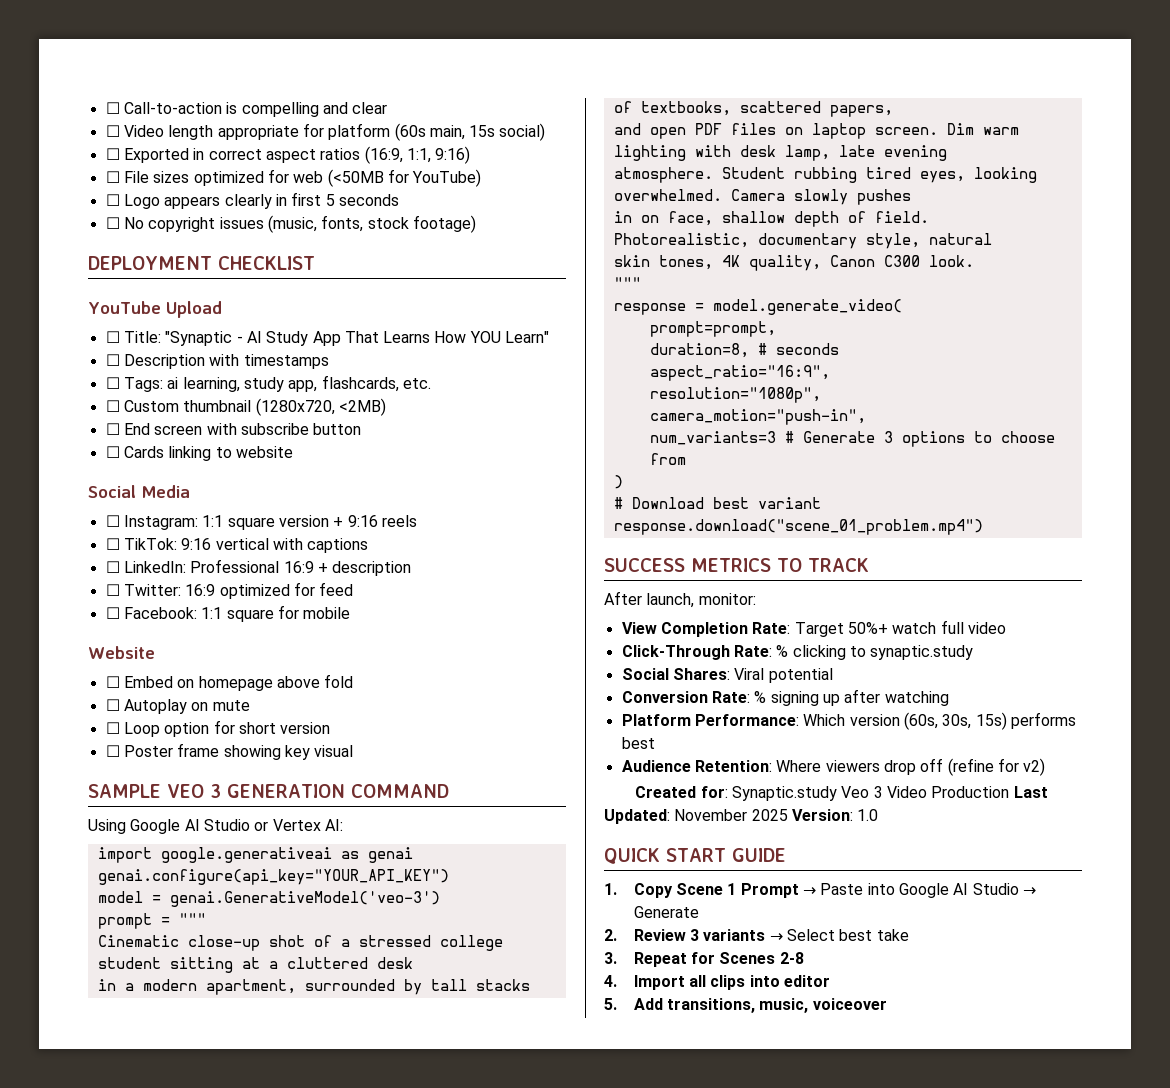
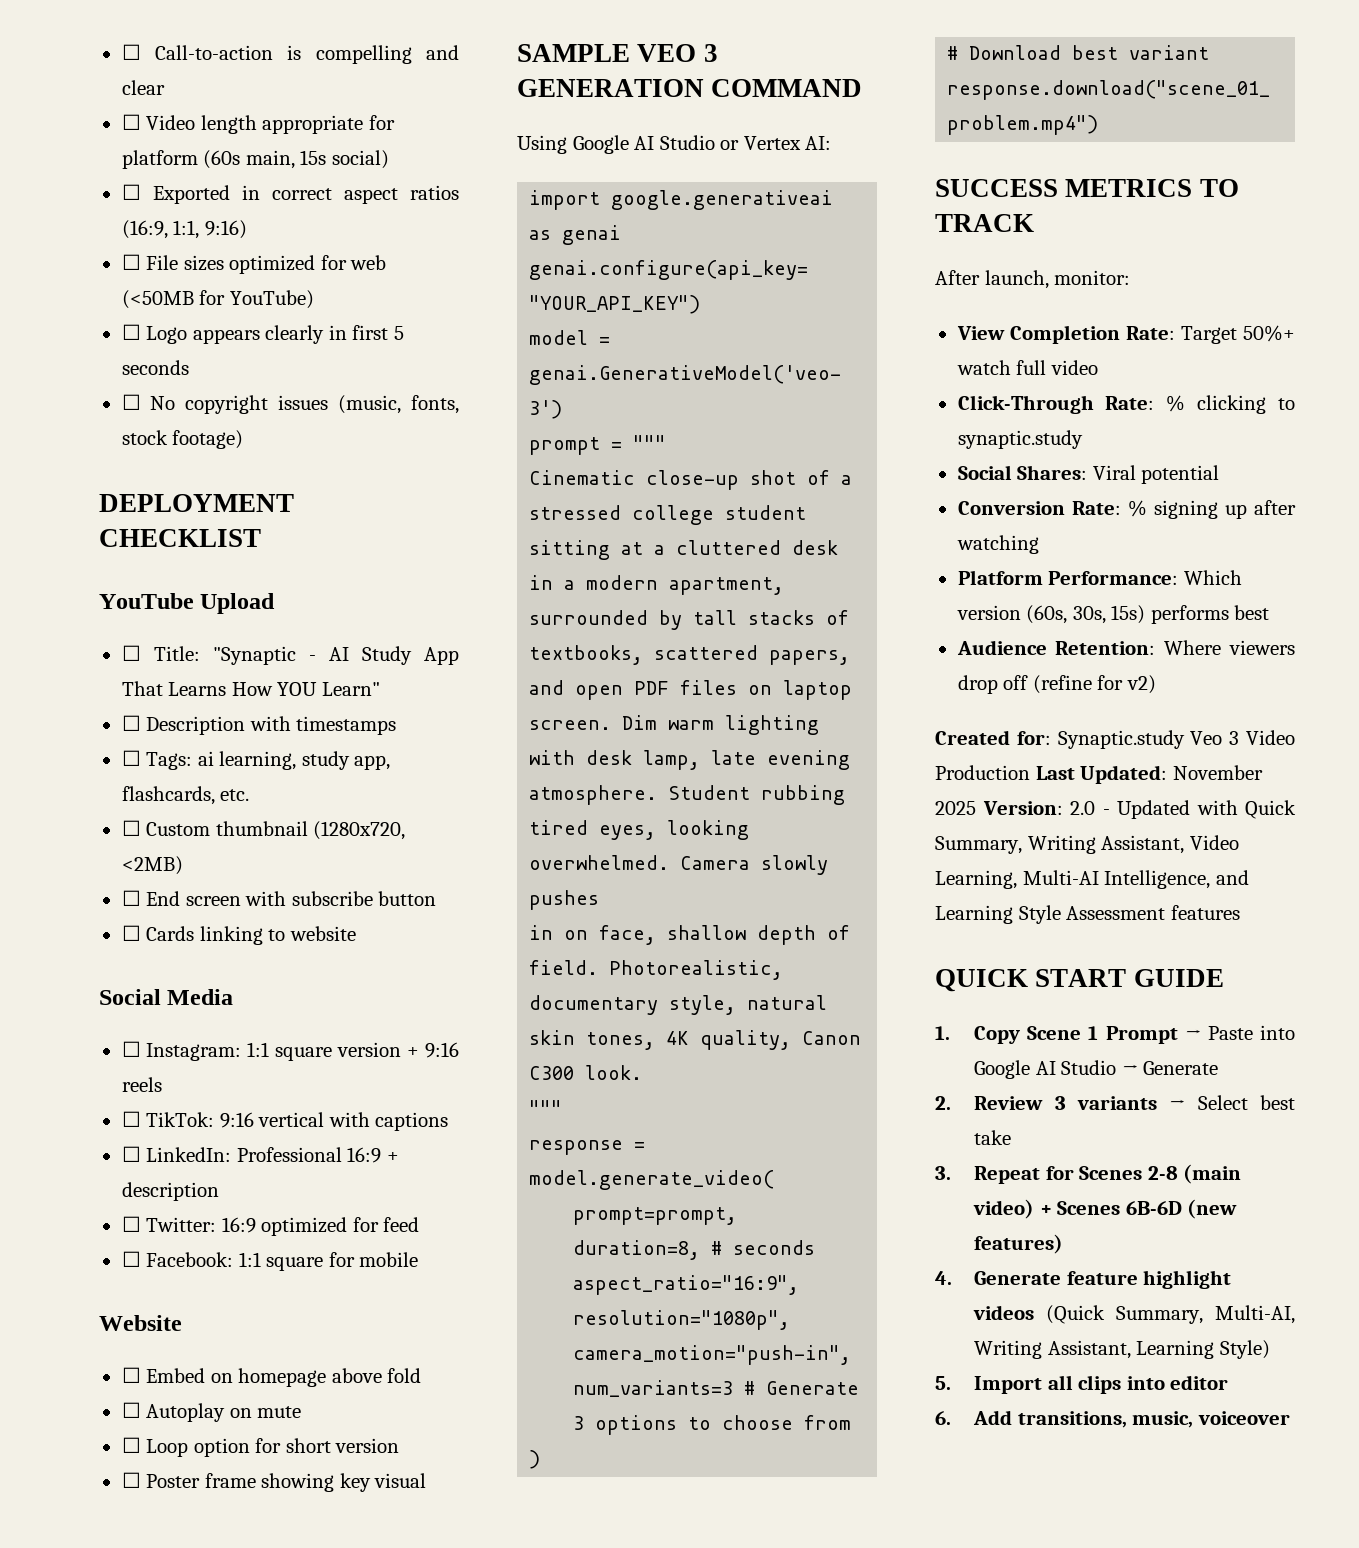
[857,809,879,821] 1.0 -> [1070,800,1296,819] [935,835,1239,854] [935,870,1249,889] [935,905,1240,924] 2.0 - Updated with Quick Summary, Writing Assistant, Video Learning, Multi-AI Intelligence, and Learning Style Assessment features
[604,975,617,987] // 4. -> [1183,1164,1242,1184] [973,1199,1238,1219] [974,1234,1064,1254] [935,1270,1232,1289] [973,1305,1295,1324] [974,1340,1270,1359] [935,1376,951,1390] (main video) + Scenes 6B-6D (new features) // 4. Generate feature highlight videos (Quick Summary, Multi-AI, Writing Assistant, Learning Style) // 5.
[604,998,617,1010] 5. -> [935,1411,951,1425] 6.

